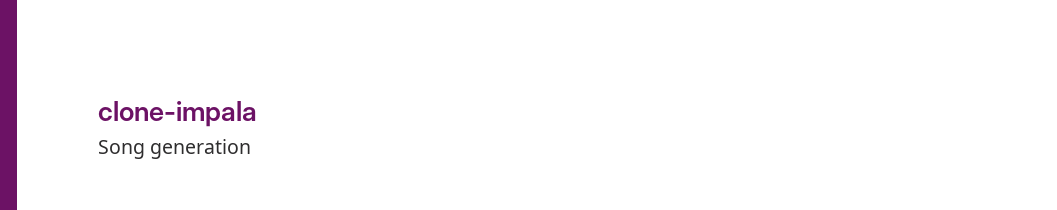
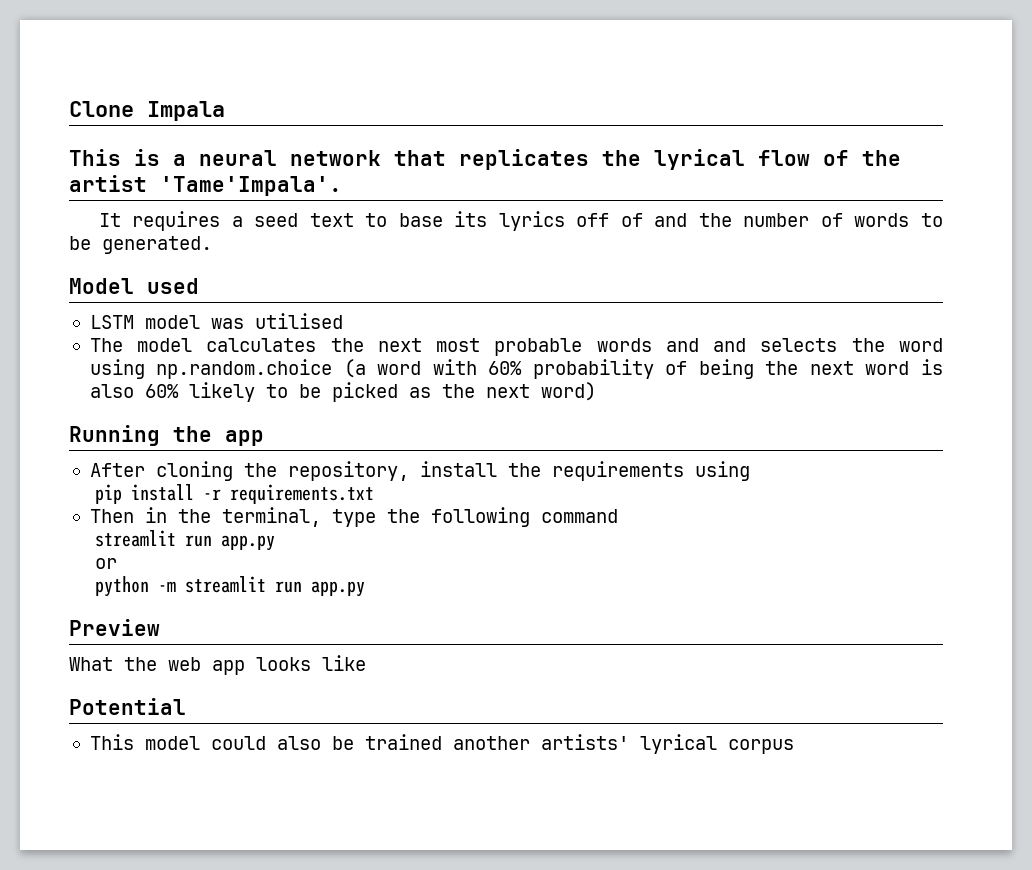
[98,101,257,127] [98,139,252,159] clone-impala // Song generation -> [69,101,225,121] [69,149,901,170] [69,175,342,196] [98,211,944,231] [69,236,212,254] [69,278,199,294] [89,313,343,329] [89,338,943,356] [89,359,943,379] [89,382,596,402] [69,425,264,446] [89,461,750,481] [95,484,375,504] [89,507,618,527] [95,530,276,551] [95,558,118,569] [95,576,366,597] [69,619,160,636] [69,655,366,675] [69,698,186,715] [89,734,794,754] Clone Impala // This is a neural network that replicates the lyrical flow of the artist 'Tame'Impala'. // It requires a seed text to base its lyrics off of and the number of words to be generated. // Model used // LSTM model was utilised // The model calculates the next most probable words and and selects the word using np.random.choice (a word with 60% probability of being the next word is also 60% likely to be picked as the next word) // Running the app // After cloning the repository, install the requirements using // pip install -r requirements.txt // Then in the terminal, type the following command // streamlit run app.py // or // python -m streamlit run app.py // Preview // What the web app looks like // Potential // This model could also be trained another artists' lyrical corpus

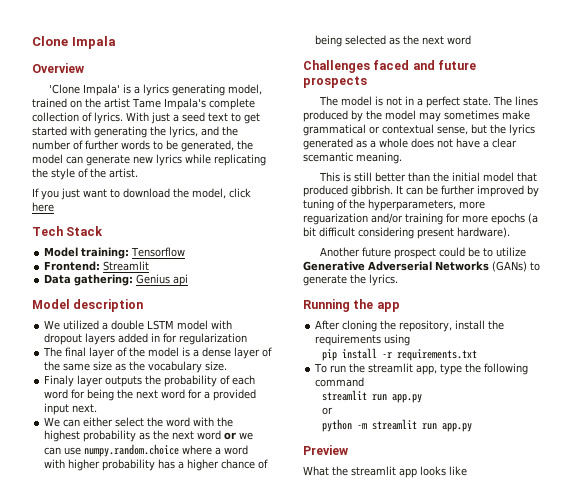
[69,149,901,170] [69,175,342,196] [98,211,643,231] This is a neural network that replicates the lyrical flow of the artist 'Tame'Impala'. // It requires a seed text to base its lyrics off of -> [32,63,84,73] [48,84,262,96] [32,98,255,110] [32,112,260,124] [32,126,198,138] Overview // 'Clone Impala' is a lyrics generating model, trained on the artist Tame Impala's complete collection of lyrics. With just a seed text to get started with generating the lyrics,
(843, 220) none -> [85,140,119,150] further
[102,236,212,254] [69,278,199,294] [89,313,343,329] [89,338,943,356] [89,359,943,379] [89,382,596,402] generated. // Model used // LSTM model was utilised // The model calculates the next most probable words and and selects the word using np.random.choice (a word with 60% probability of being the next word is also 60% likely to be picked as the next word) -> [181,140,253,152] [32,154,266,166] [32,168,138,180] [32,188,251,200] [32,202,54,212] [32,226,104,236] [44,247,186,259] [44,261,150,271] [44,274,189,286] [32,299,144,312] [44,320,233,330] [44,333,248,345] [43,347,273,359] [44,361,228,373] [44,375,256,387] [44,389,257,401] [44,403,98,415] [44,417,234,427] [44,430,254,442] [44,444,249,457] [44,459,269,471] [315,35,472,47] [303,60,477,73] [303,76,367,88] [318,96,538,108] [303,110,530,122] [303,124,535,136] [303,138,517,150] [303,152,402,164] [318,172,537,182] [303,185,539,197] [303,199,485,211] [303,213,538,225] [303,227,510,239] [319,247,526,259] [303,261,540,272] [303,274,398,286] generated, the model can generate new lyrics while replicating the style of the artist. // If you just want to download the model, click here // Tech Stack // Model training: Tensorflow // Frontend: Streamlit // Data gathering: Genius api // Model description // We utilized a double LSTM model with dropout layers added in for regularization // The final layer of the model is a dense layer of the same size as the vocabulary size. // Finaly layer outputs the probability of each word for being the next word for a provided input next. // We can either select the word with the highest probability as the next word or we can use numpy.random.choice where a word with higher probability has a higher chance of being selected as the next word // Challenges faced and future prospects // The model is not in a perfect state. The lines produced by the model may sometimes make grammatical or contextual sense, but the lyrics generated as a whole does not have a clear scemantic meaning. // This is still better than the initial model that produced gibbrish. It can be further improved by tuning of the hyperparameters, more reguarization and/or training for more epochs (a bit difficult considering present hardware). // Another future prospect could be to utilize Generative Adverserial Networks (GANs) to generate the lyrics.
[89,507,321,527] Then in the terminal, -> [314,363,438,375] To run the streamlit app,
[168,657,201,671] web -> [351,466,396,476] streamlit
[69,698,186,715] [89,734,794,754] // Potential // This model could also be trained another artists' lyrical corpus -> (467, 471) none

